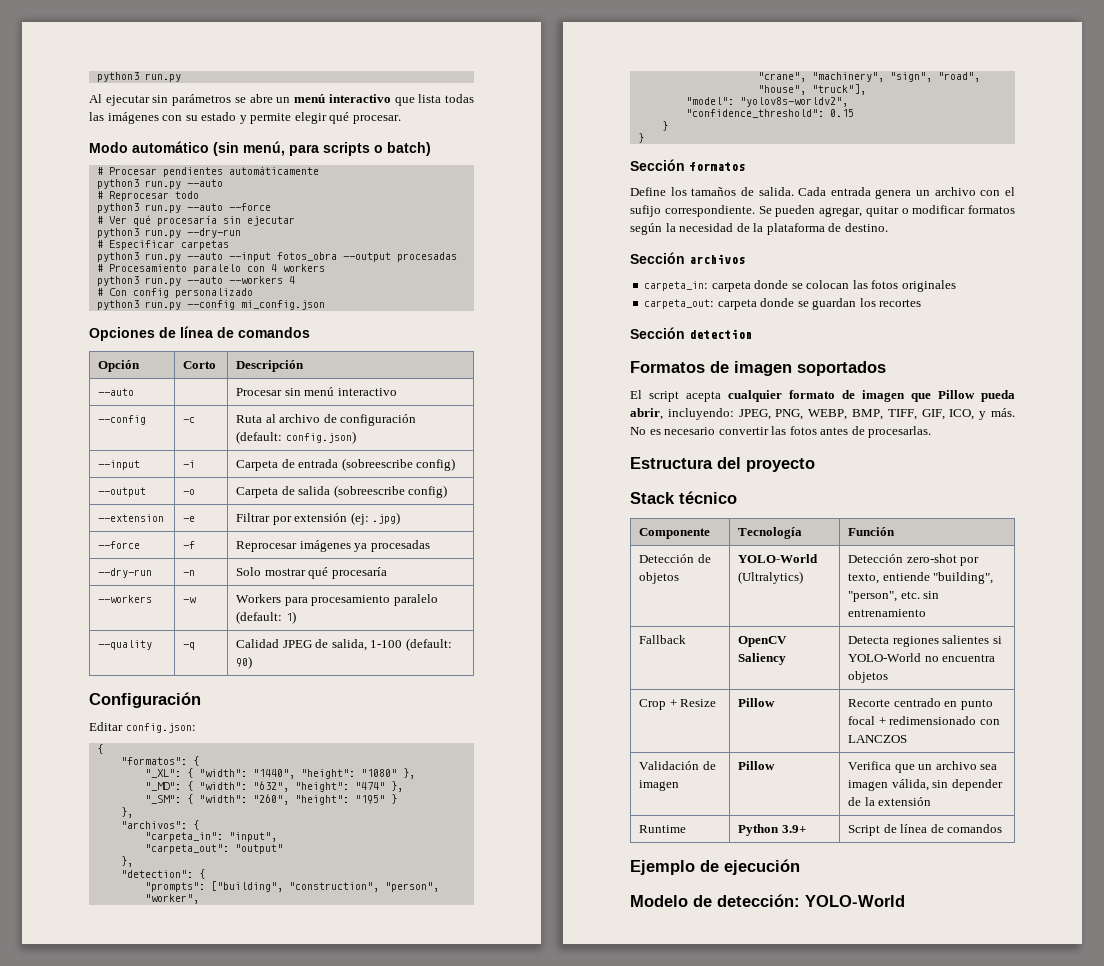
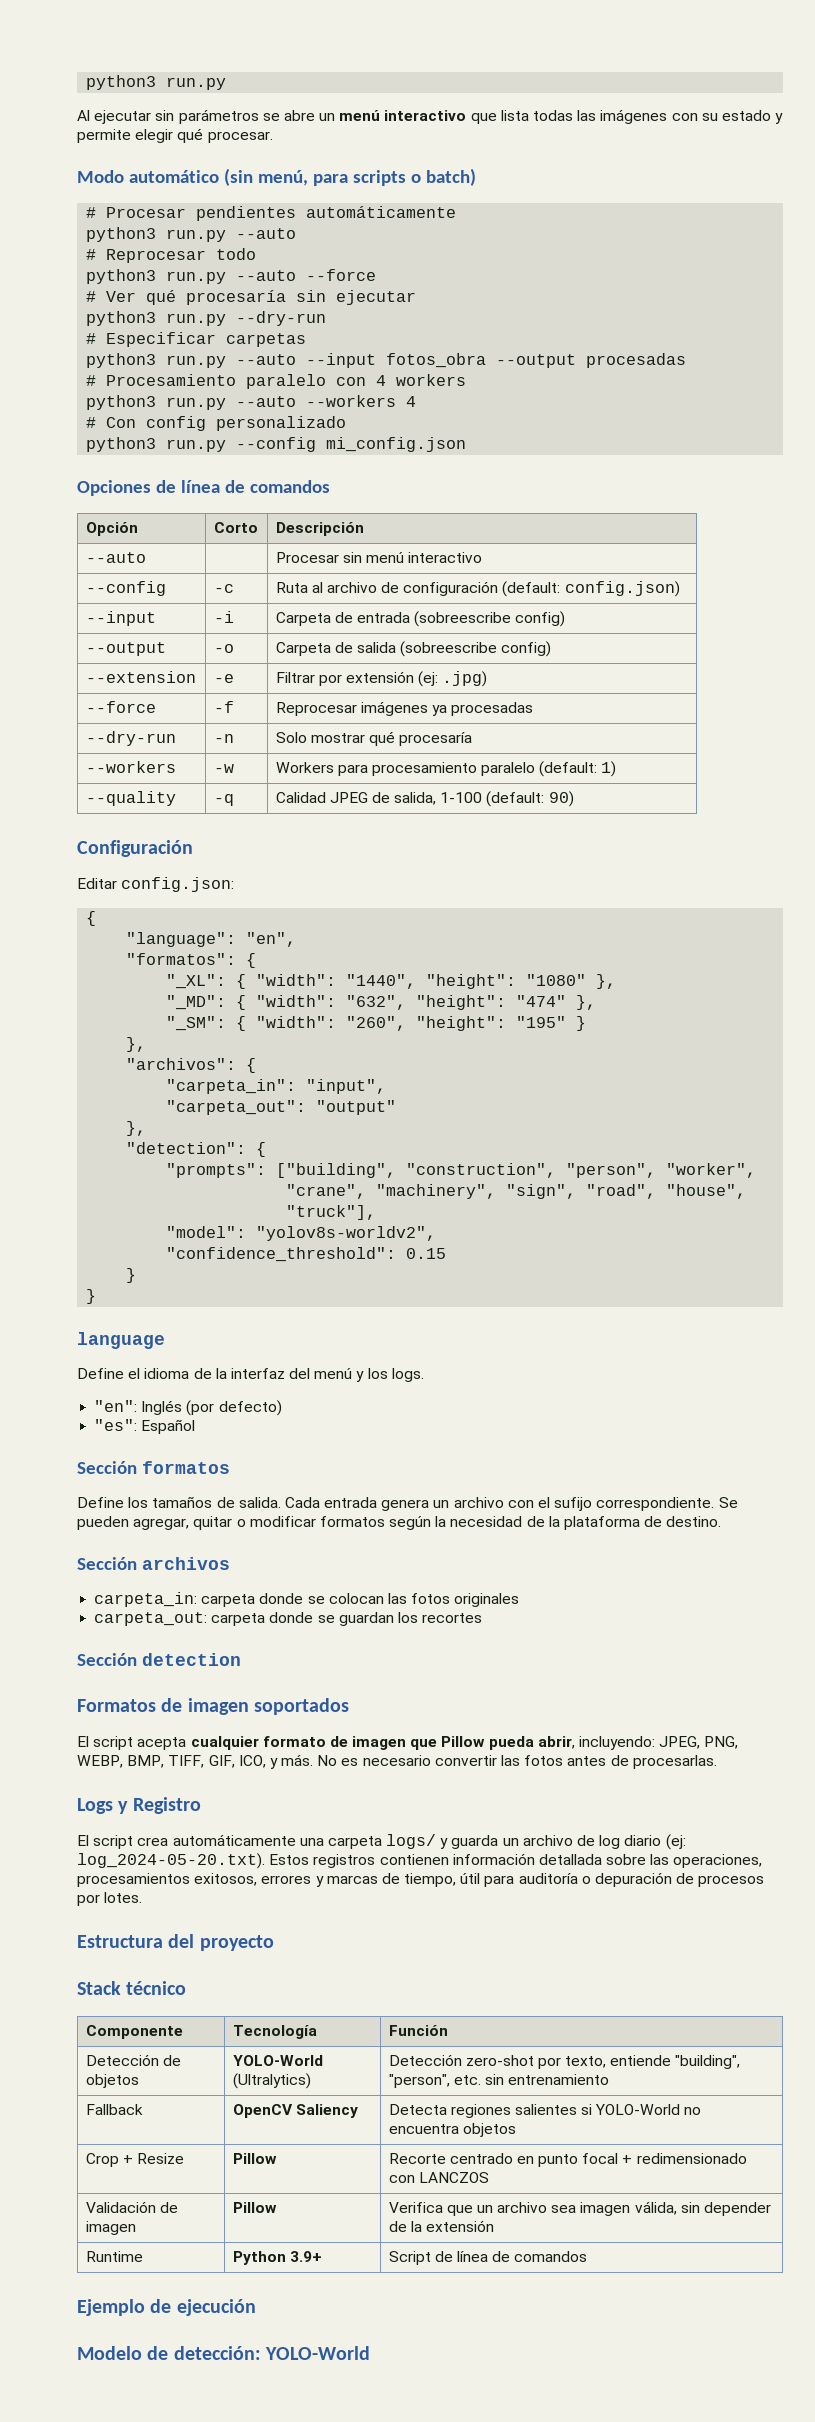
(103, 749) none -> [126,932,297,947] // "language": "en",
(644, 138) none -> [77,1332,165,1349] [77,1368,424,1382] [94,1400,282,1416] [94,1419,196,1434] // language // Define el idioma de la interfaz del menú y los logs. // "en": Inglés (por defecto) // "es": Español
(932, 432) none -> [77,1797,201,1814] [77,1834,686,1850] [77,1853,763,1869] [77,1872,765,1887] [77,1892,143,1906] // Logs y Registro // El script crea automáticamente una carpeta logs/ y guarda un archivo de log diario (ej: log_2024-05-20.txt). Estos registros contienen información detallada sobre las operaciones, procesamientos exitosos, errores y marcas de tiempo, útil para auditoría o depuración de procesos por lotes.

